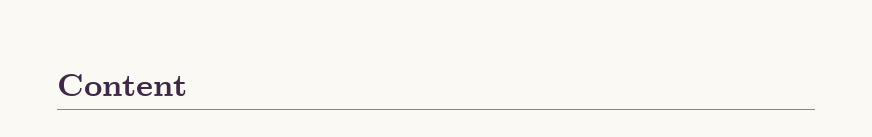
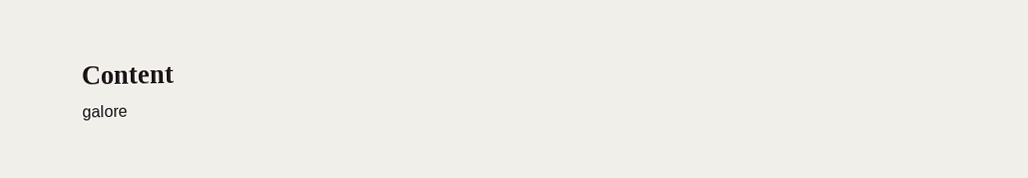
(187, 85) none -> [82,104,128,121] // galore

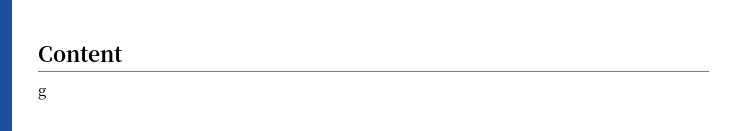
[82,104,128,121] galore -> [38,88,47,100] g

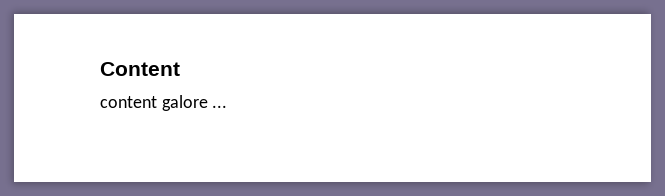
[38,88,47,100] g -> [100,95,228,111] content galore ...

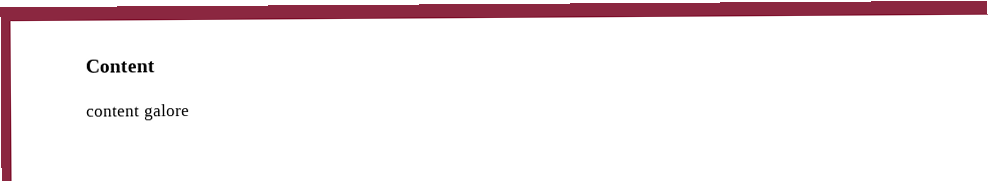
[212,105,228,108] ... -> (190, 112) none

